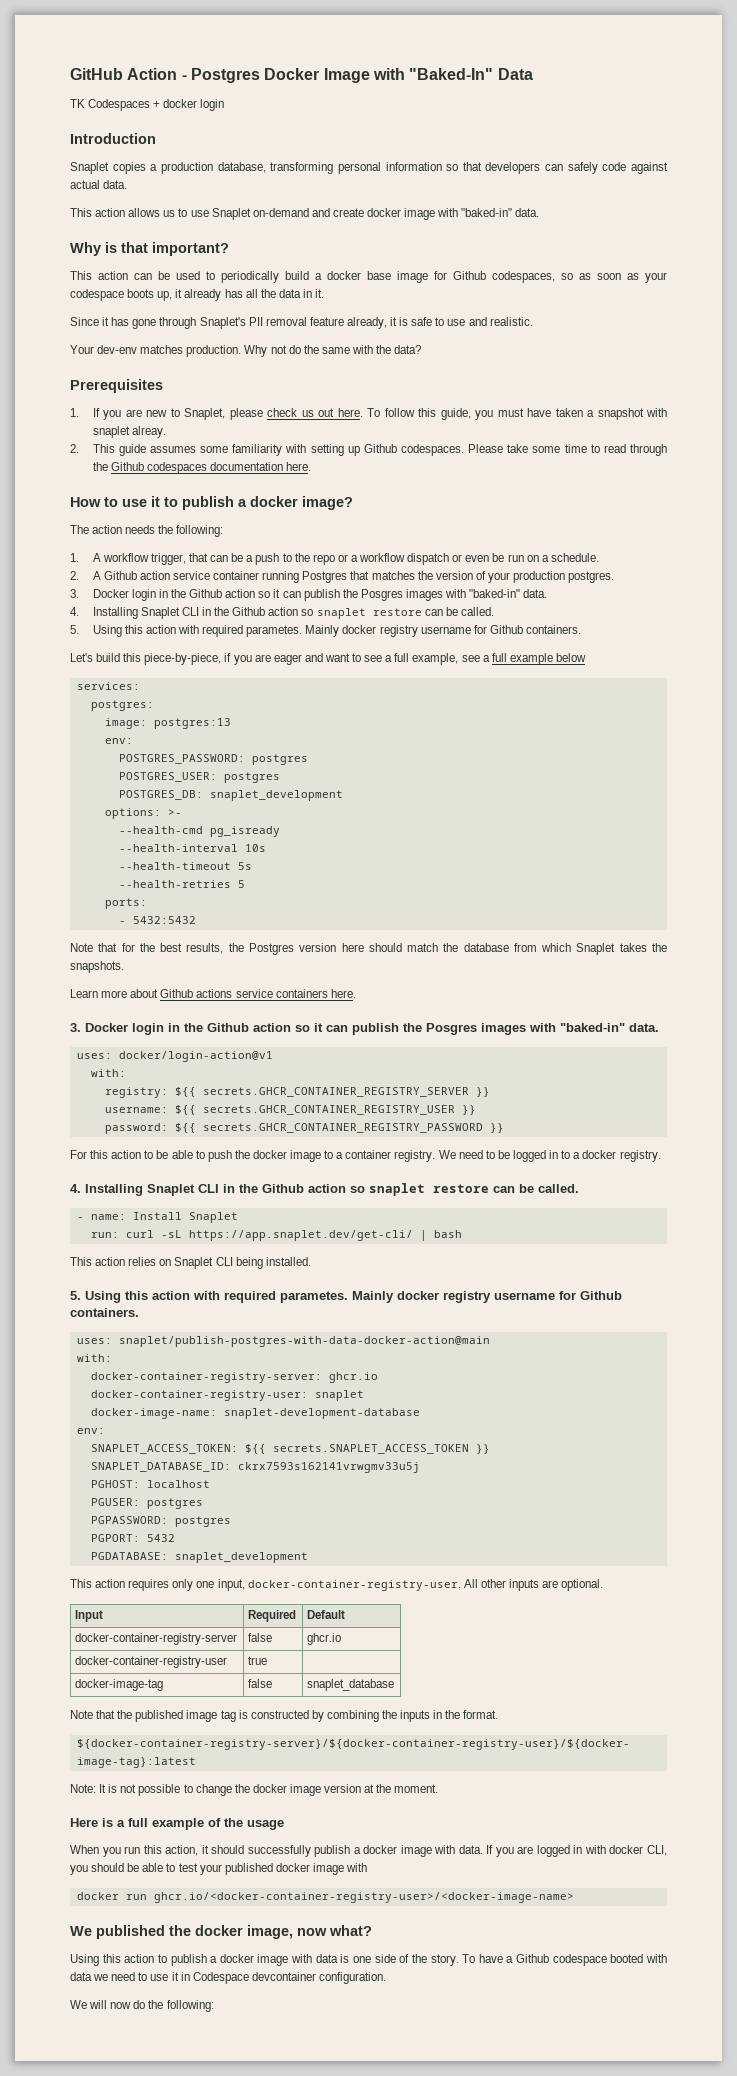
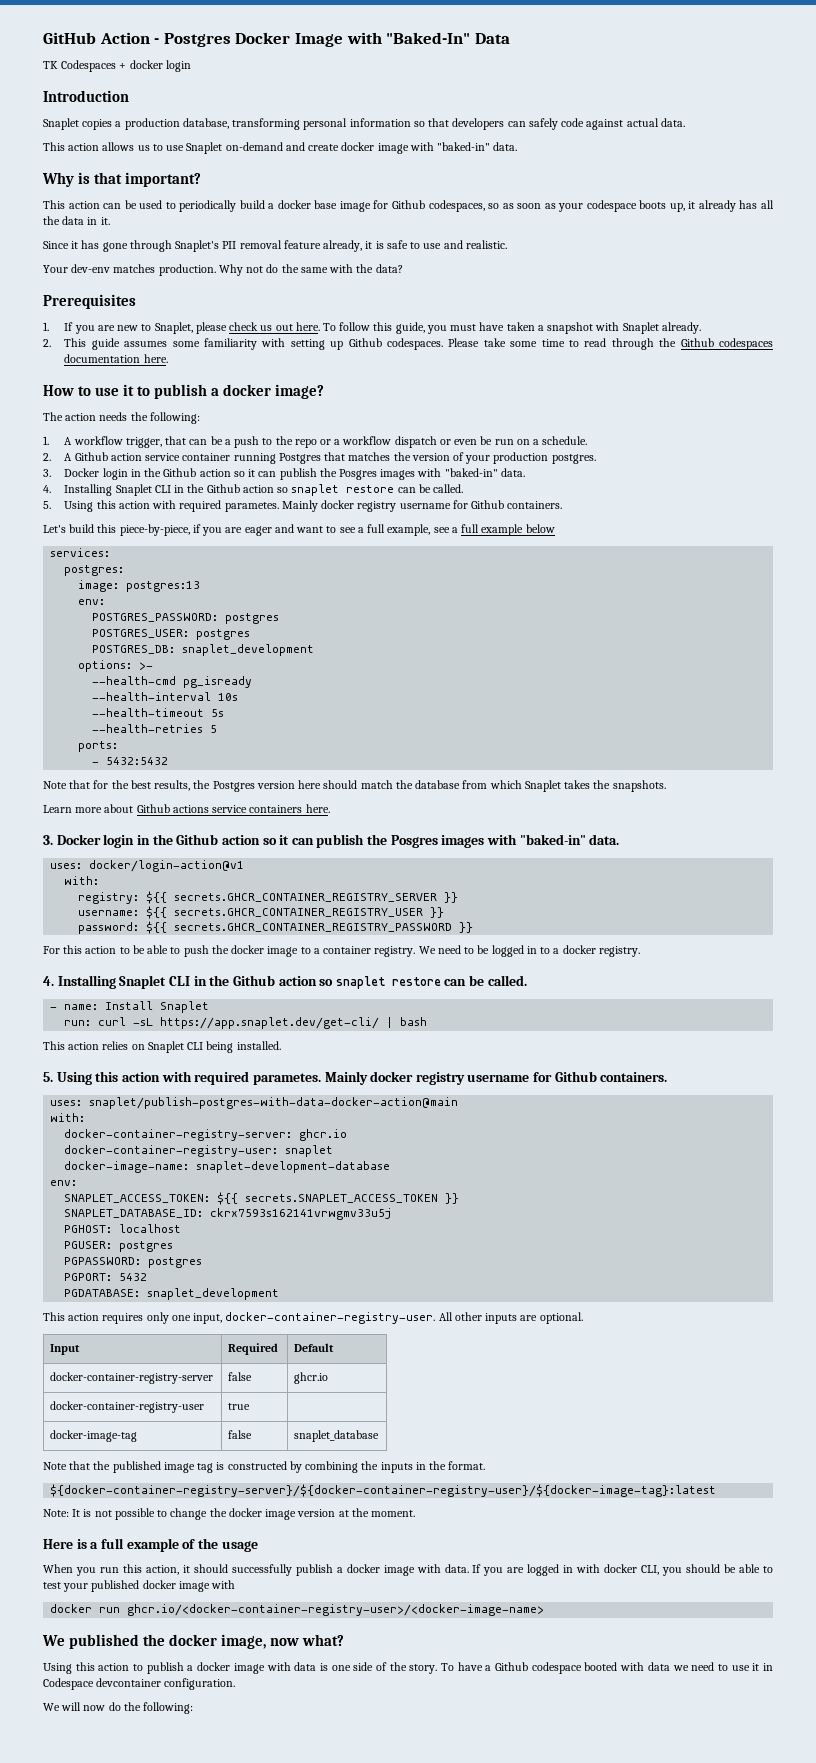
[92,426,166,438] snaplet alreay. -> [622,322,701,334] Snaplet already.

